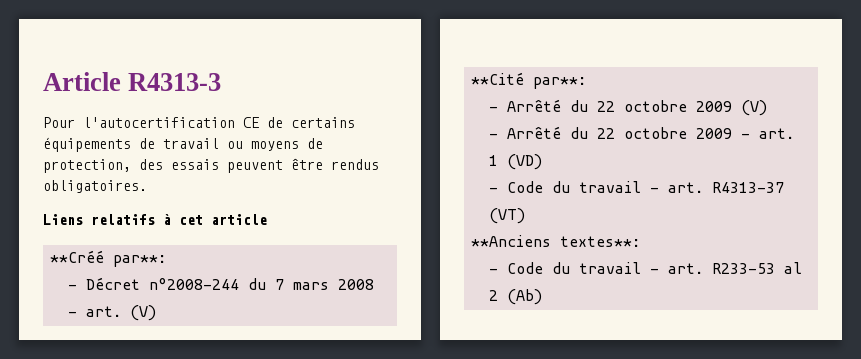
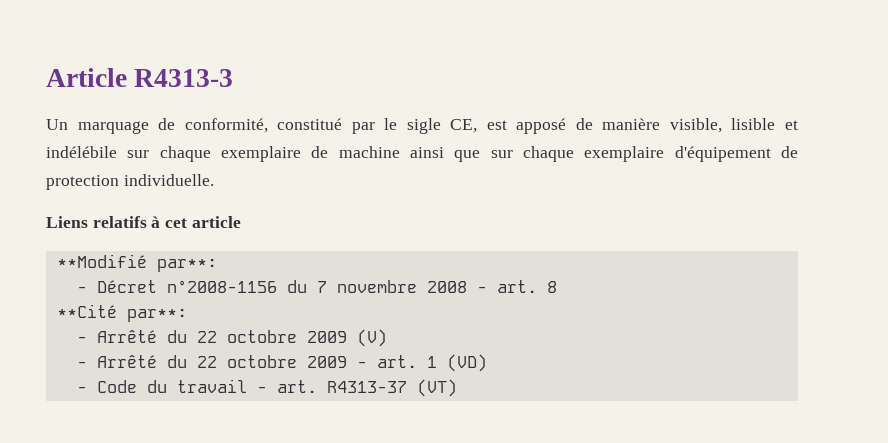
[43,117,355,128] [43,137,323,152] [43,158,379,173] [43,180,147,193] Pour l'autocertification CE de certains équipements de travail ou moyens de protection, des essais peuvent être rendus obligatoires. -> [46,118,798,134] [46,146,798,162] [46,174,214,190] Un marquage de conformité, constitué par le sigle CE, est apposé de manière visible, lisible et indélébile sur chaque exemplaire de machine ainsi que sur chaque exemplaire d'équipement de protection individuelle.
[50,250,105,263] **Créé -> [56,254,147,268] **Modifié
[149,278,240,290] n°2008-244 -> [166,280,277,293] n°2008-1156
[293,282,330,290] mars -> [336,280,417,293] novembre
[130,305,157,321] (V) -> [546,281,557,293] 8
[471,235,641,247] [489,262,803,274] [489,289,543,305] // **Anciens textes**: // - Code du travail - art. R233-53 al 2 (Ab) -> (457, 388) none

